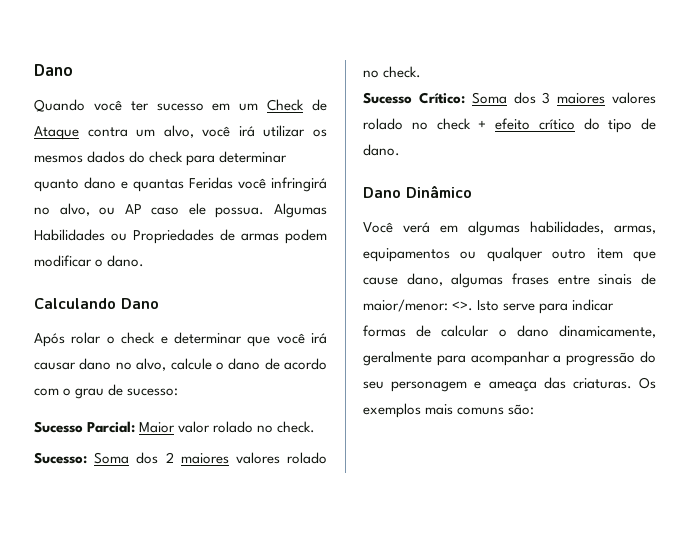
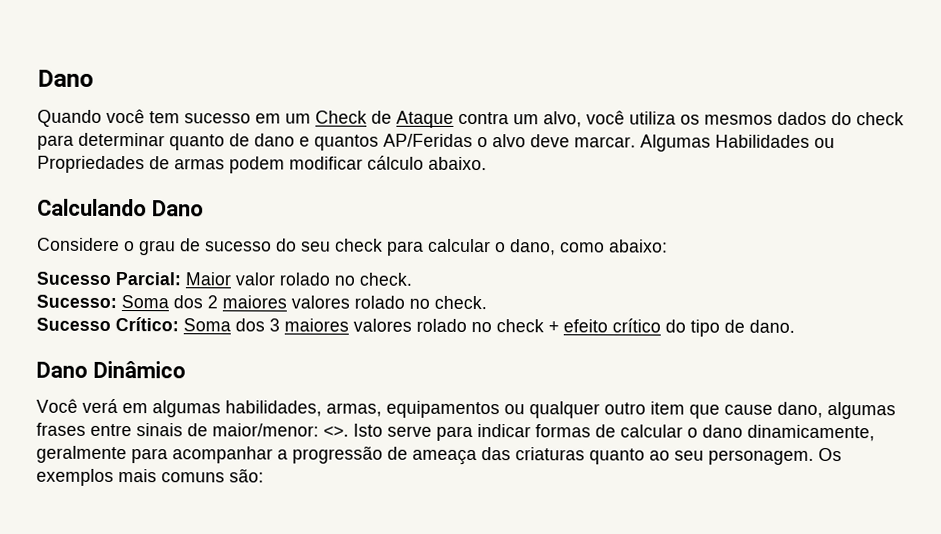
[130,101,149,111] ter -> [149,111,180,124] tem
[238,125,306,137] irá utilizar -> [629,111,676,125] utiliza
(79, 185) none -> [229,133,250,147] de
[133,177,327,192] [34,203,265,218] quantas Feridas você infringirá no alvo, ou AP caso ele possua. -> [314,133,636,151] quantos AP/Feridas o alvo deve marcar.
[95,255,145,267] o dano. -> [367,155,487,171] cálculo abaixo.
[34,332,327,347] [34,358,327,371] [34,384,179,399] Após rolar o check e determinar que você irá causar dano no alvo, calcule o dano de acordo com o grau de sucesso: -> [37,237,668,256] Considere o grau de sucesso do seu check para calcular o dano, como abaixo:
[640,351,656,363] [363,377,632,392] do seu personagem e ameaça das criaturas. -> [387,446,814,466] de ameaça das criaturas quanto ao seu personagem.

